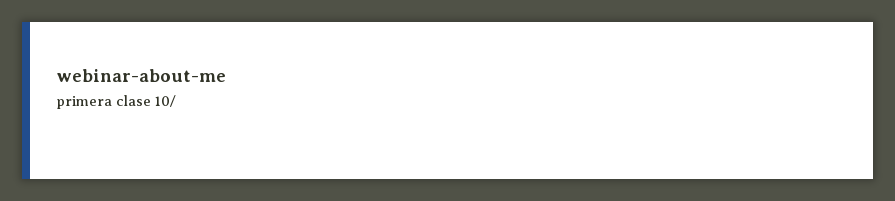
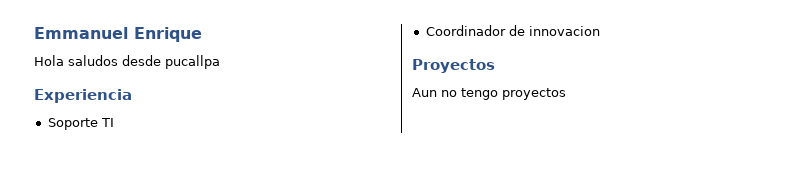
[57,69,226,82] [57,95,176,109] webinar-about-me // primera clase 10/ -> [34,27,202,42] [34,55,220,69] [34,89,132,103] [47,118,114,130] [425,25,600,36] [412,59,495,73] [412,88,566,100] Emmanuel Enrique // Hola saludos desde pucallpa // Experiencia // Soporte TI // Coordinador de innovacion // Proyectos // Aun no tengo proyectos

